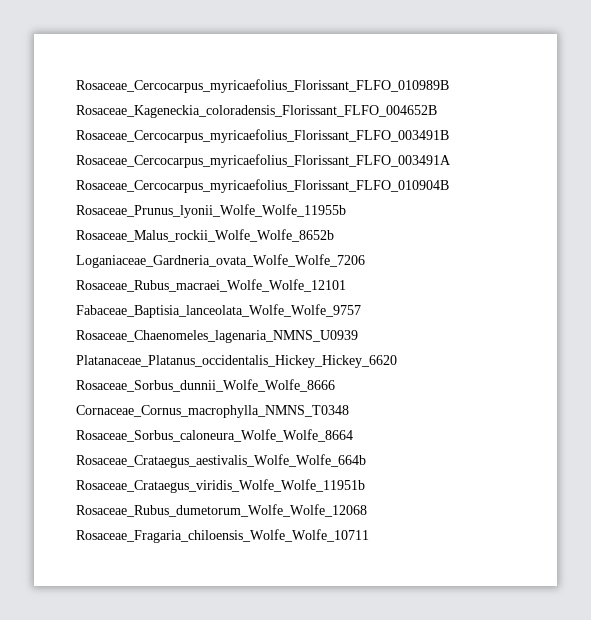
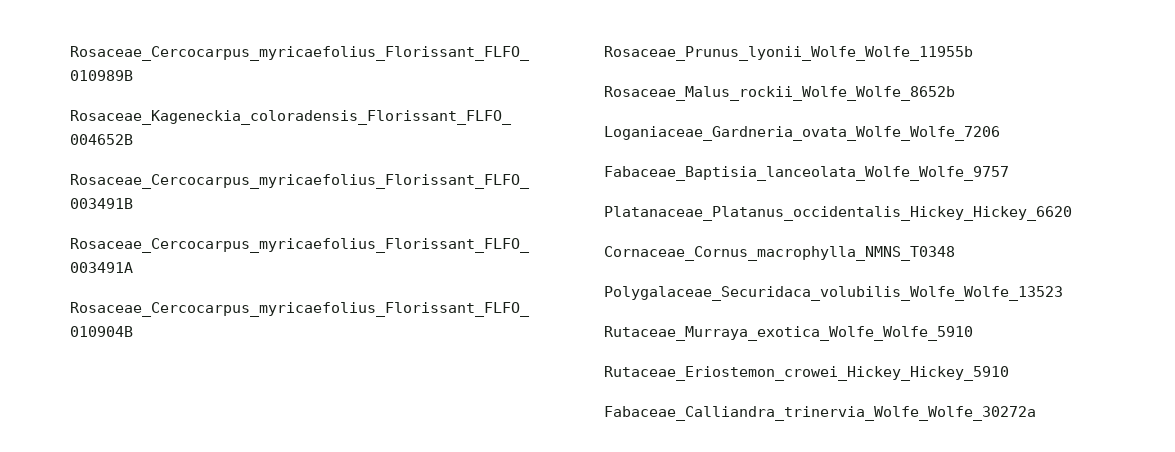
[76,279,346,292] // Rosaceae_Rubus_macraei_Wolfe_Wolfe_12101 -> (1000, 133) none
[76,330,358,343] // Rosaceae_Chaenomeles_lagenaria_NMNS_U0939 -> (1009, 173) none
[76,379,335,392] // Rosaceae_Sorbus_dunnii_Wolfe_Wolfe_8666 -> (1072, 213) none
[76,429,353,442] [76,454,366,468] [76,479,365,493] [76,504,367,517] [76,529,369,543] Rosaceae_Sorbus_caloneura_Wolfe_Wolfe_8664 // Rosaceae_Crataegus_aestivalis_Wolfe_Wolfe_664b // Rosaceae_Crataegus_viridis_Wolfe_Wolfe_11951b // Rosaceae_Rubus_dumetorum_Wolfe_Wolfe_12068 // Rosaceae_Fragaria_chiloensis_Wolfe_Wolfe_10711 -> [604,286,1063,301] [604,326,973,341] [604,366,1009,381] [604,406,1036,421] Polygalaceae_Securidaca_volubilis_Wolfe_Wolfe_13523 // Rutaceae_Murraya_exotica_Wolfe_Wolfe_5910 // Rutaceae_Eriostemon_crowei_Hickey_Hickey_5910 // Fabaceae_Calliandra_trinervia_Wolfe_Wolfe_30272a

